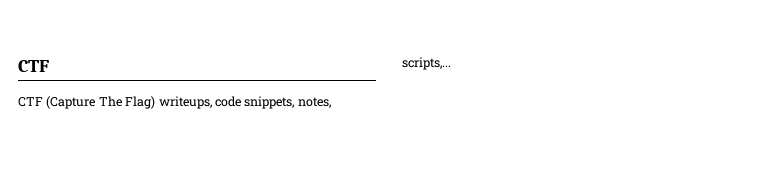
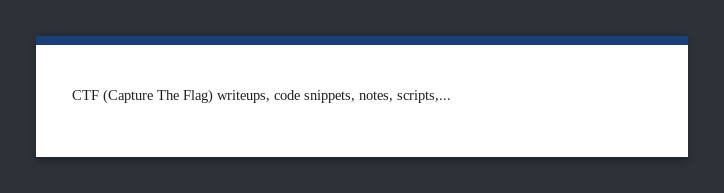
[18,60,49,72] [18,97,43,107] CTF // CTF -> [72,90,99,100] CTF

